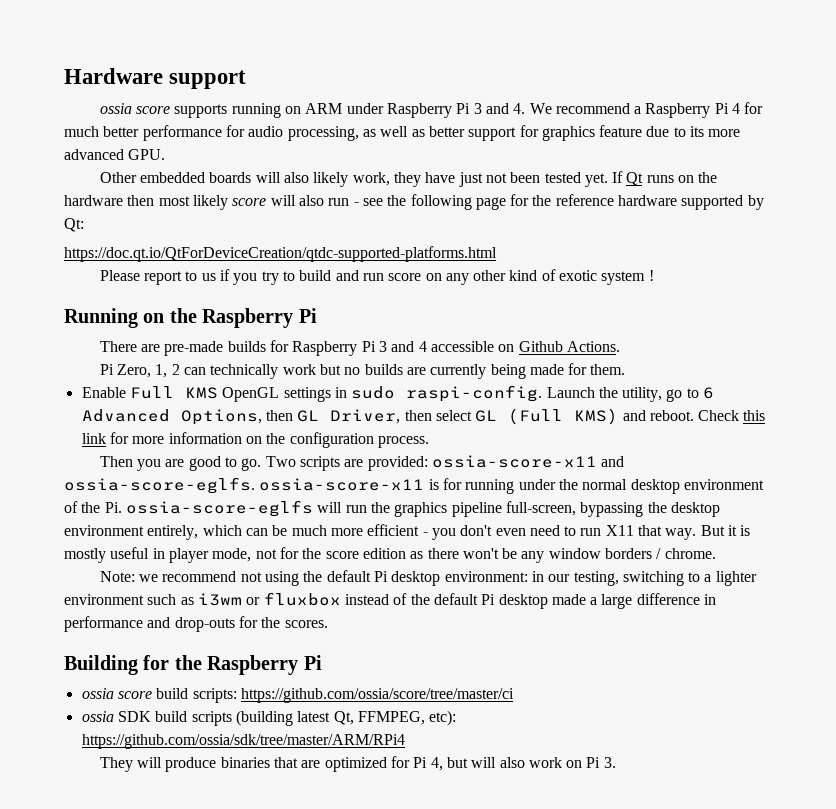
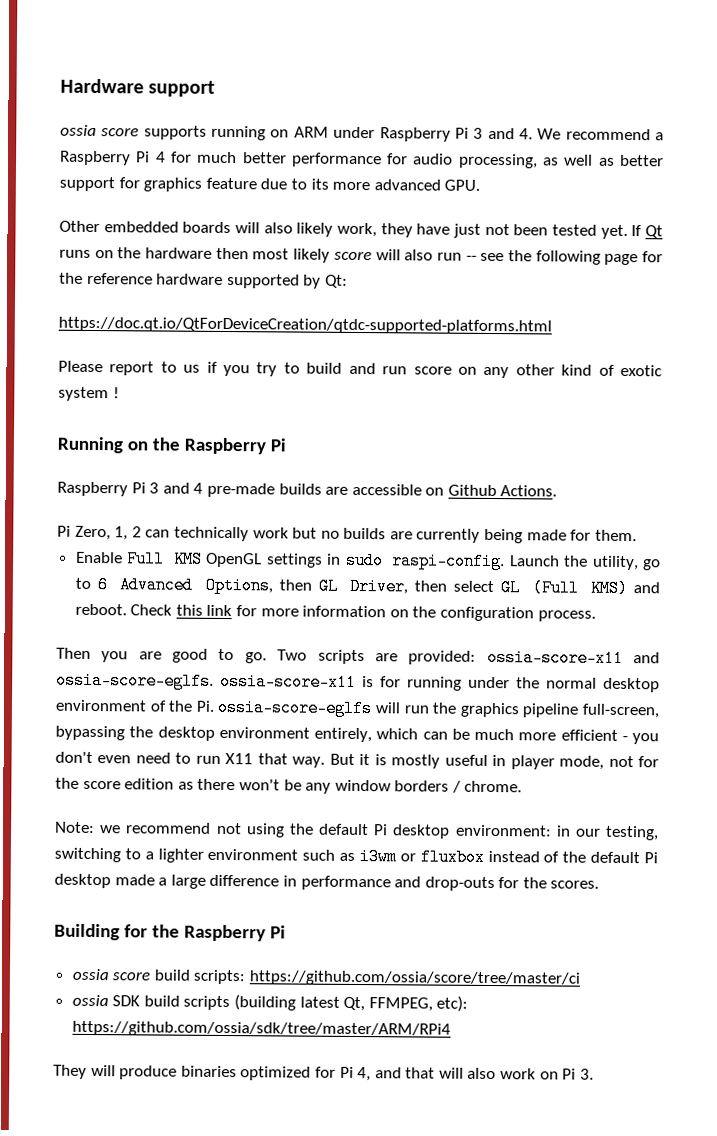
[353,202,359,206] - -> [465,255,477,261] --
[99,340,289,356] There are pre-made builds for -> (286, 445) none
(427, 346) none -> [206,482,349,498] pre-made builds are
[273,757,321,768] that are -> (237, 1071) none
[446,757,468,768] but -> [374,1067,436,1079] and that

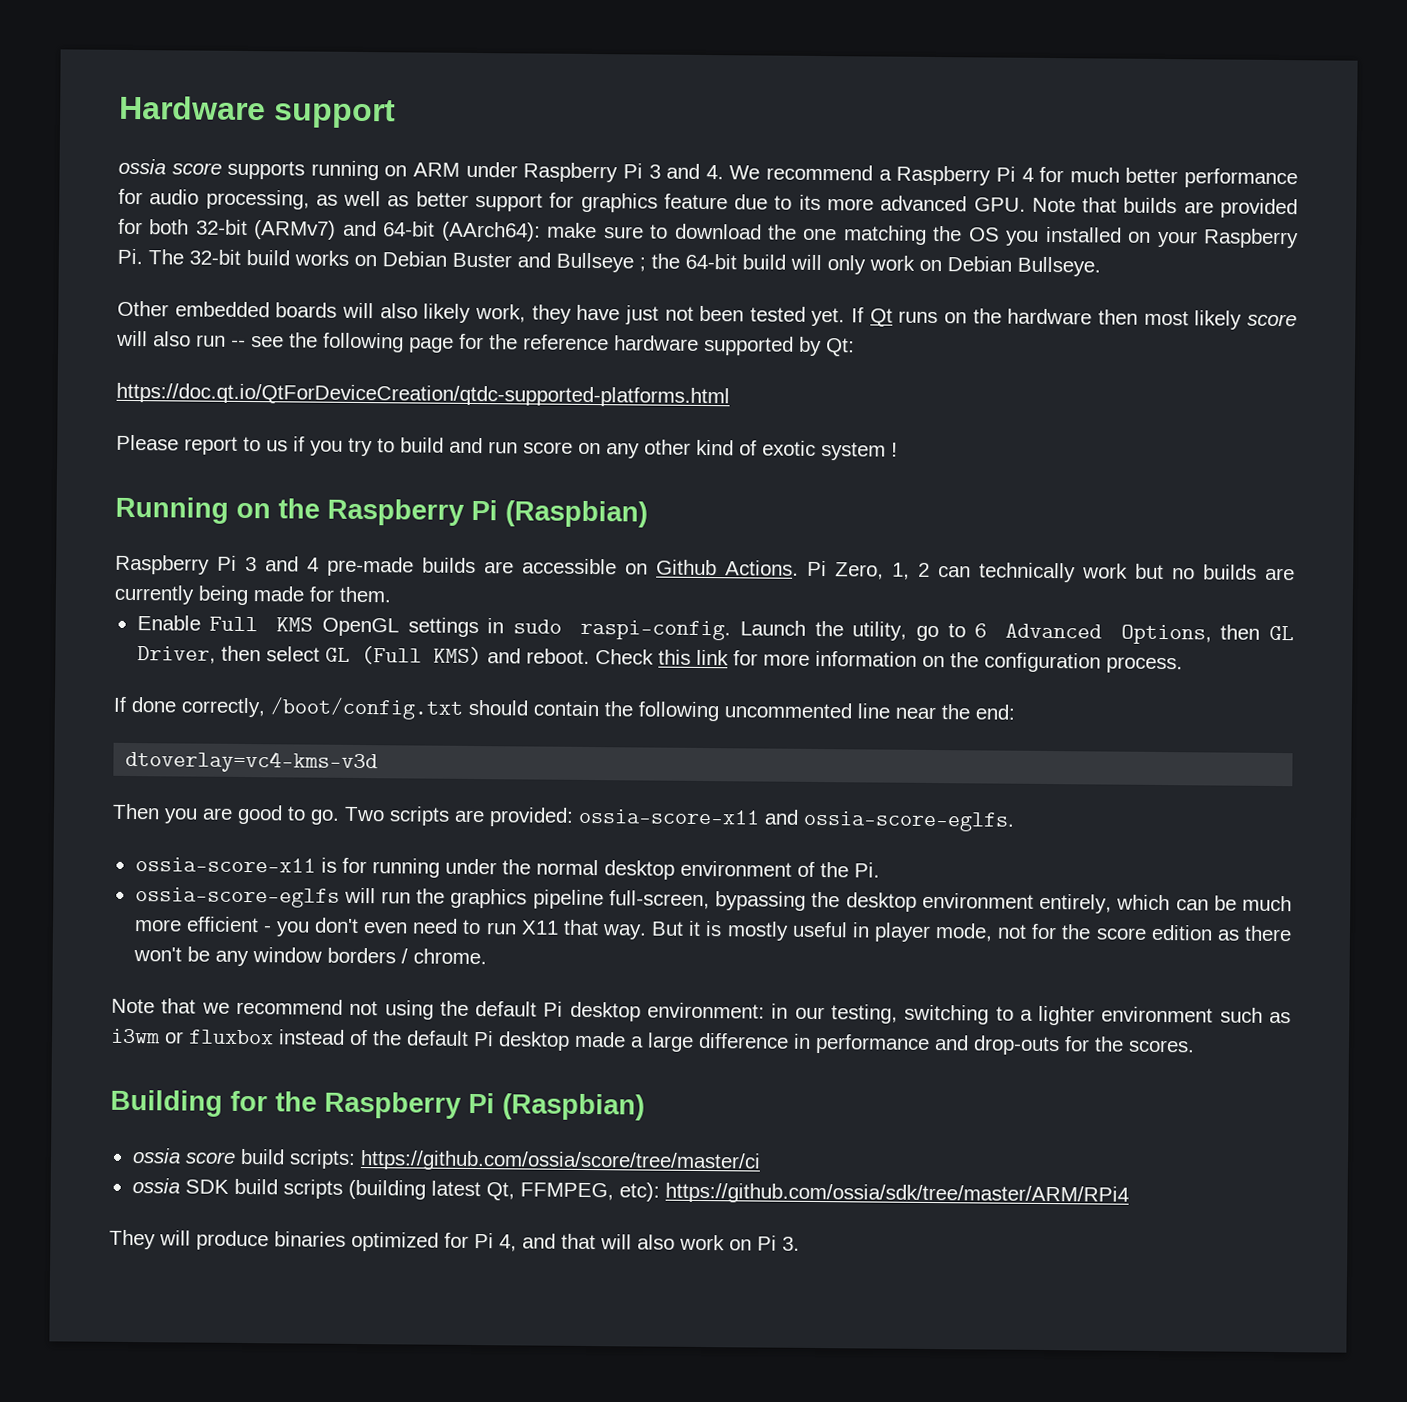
(481, 185) none -> [1031,197,1299,219] [118,218,1300,249] [117,248,1101,277] Note that builds are provided for both 32-bit (ARMv7) and 64-bit (AArch64): make sure to download the one matching the OS you installed on your Raspberry Pi. The 32-bit build works on Debian Buster and Bullseye ; the 64-bit build will only work on Debian Bullseye.
(286, 445) none -> [505,500,648,528] (Raspbian)
(558, 491) // -> (799, 568) none
(596, 616) none -> [113,696,1015,722] [125,749,379,774] // If done correctly, /boot/config.txt should contain the following uncommented line near the end: // dtoverlay=vc4-kms-v3d
(214, 680) none -> (1015, 821) //
(214, 706) none -> (880, 870) //
[55,821,95,834] Note: -> [111,998,197,1014] Note that
(286, 932) none -> [502,1093,645,1121] (Raspbian)

